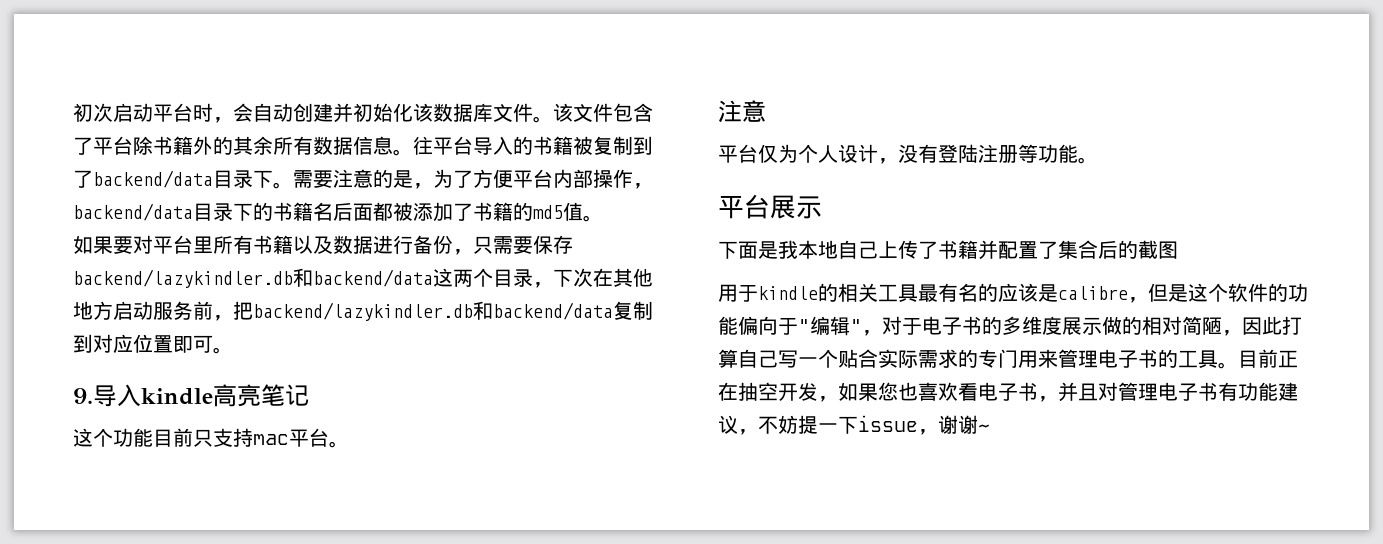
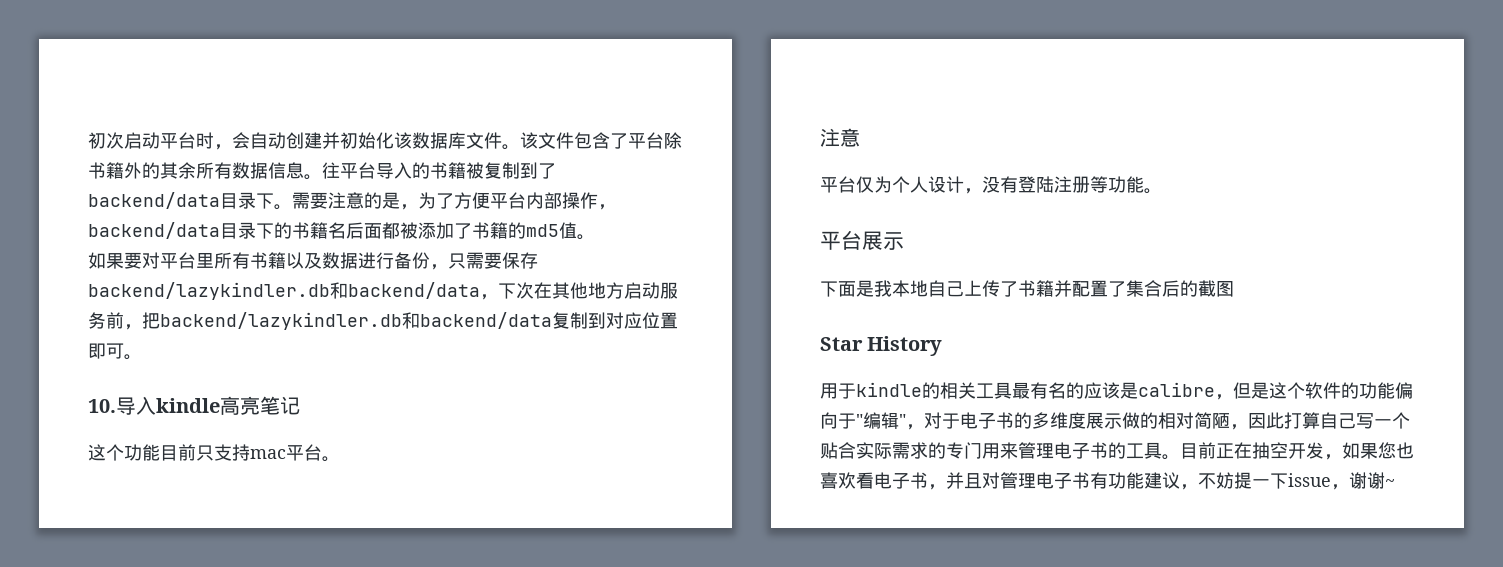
[433,268,533,287] 这两个目录 -> (480, 290) none
[73,388,93,404] 9. -> [88,399,116,413] 10.
(1178, 250) none -> [820,336,943,356] // Star History

